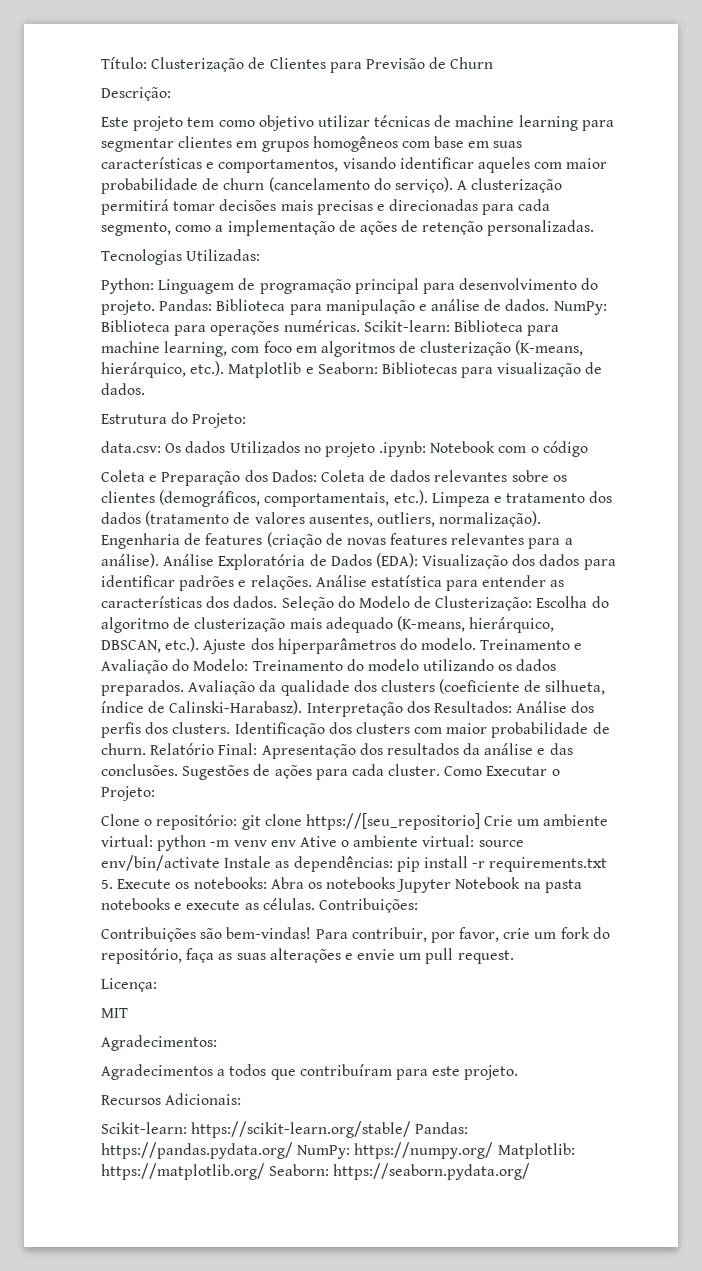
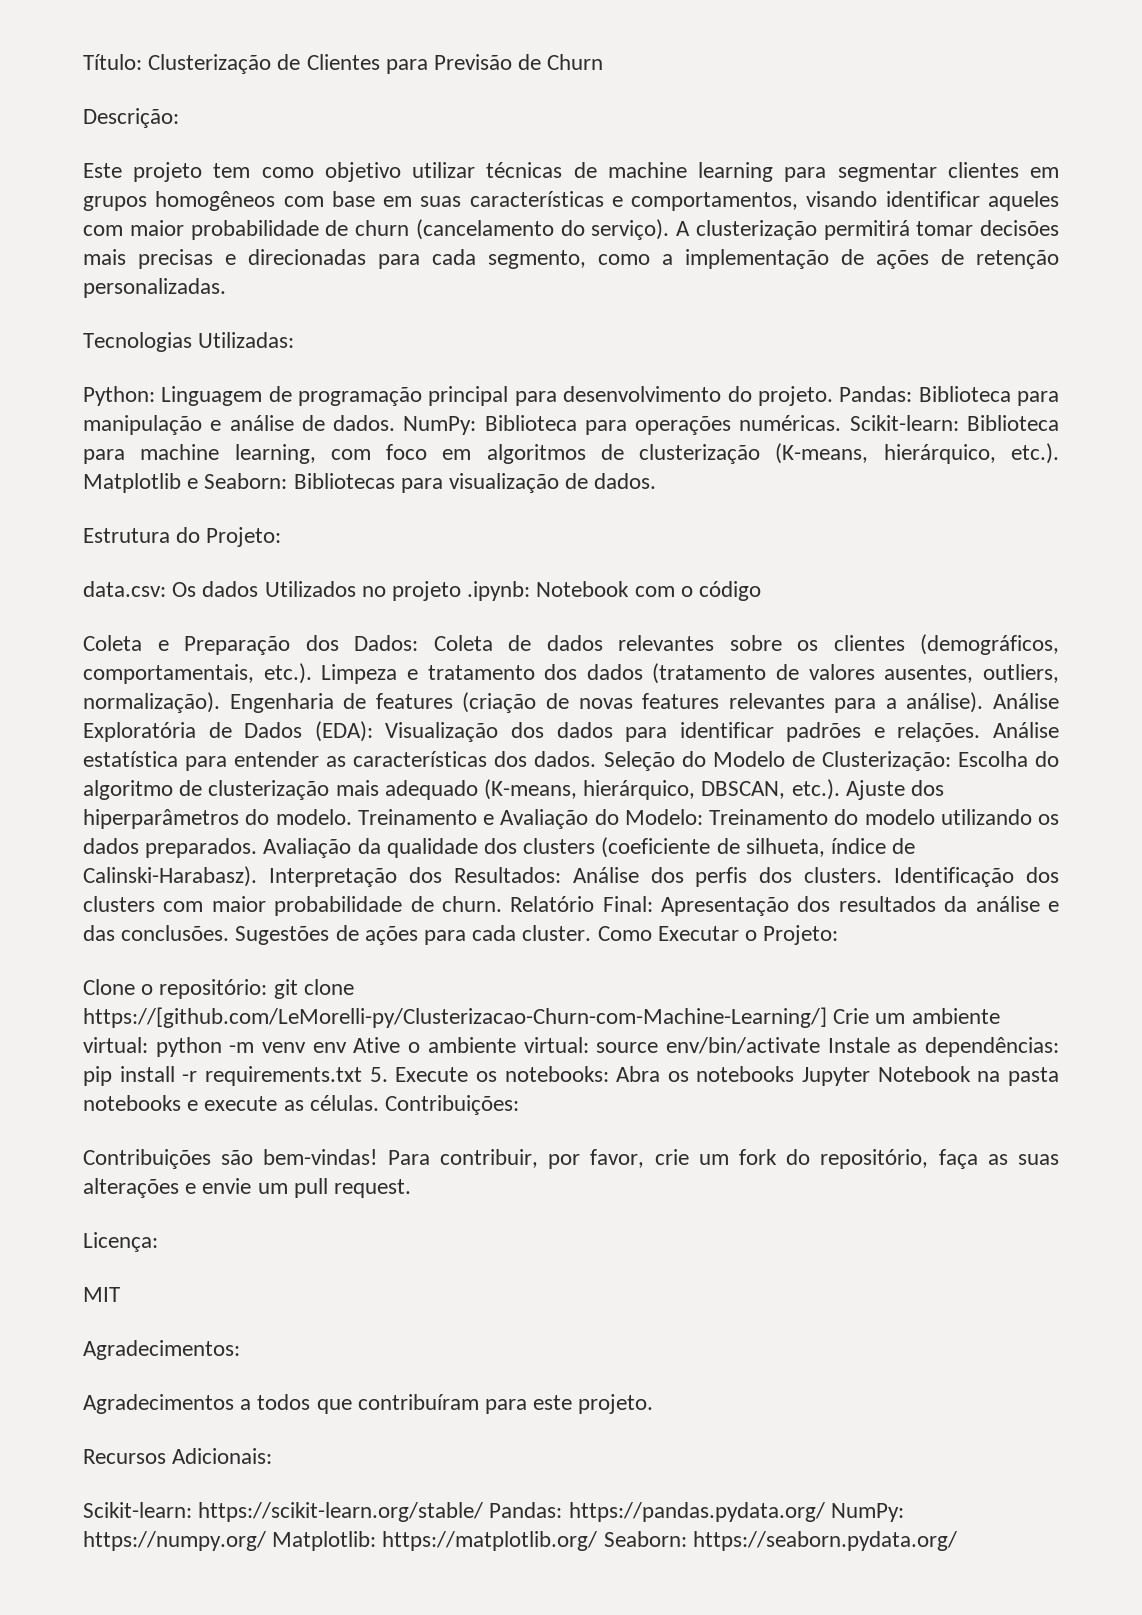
[305,813,480,830] https://[seu_repositorio] -> [83,1007,827,1028] https://[github.com/LeMorelli-py/Clusterizacao-Churn-com-Machine-Learning/]

